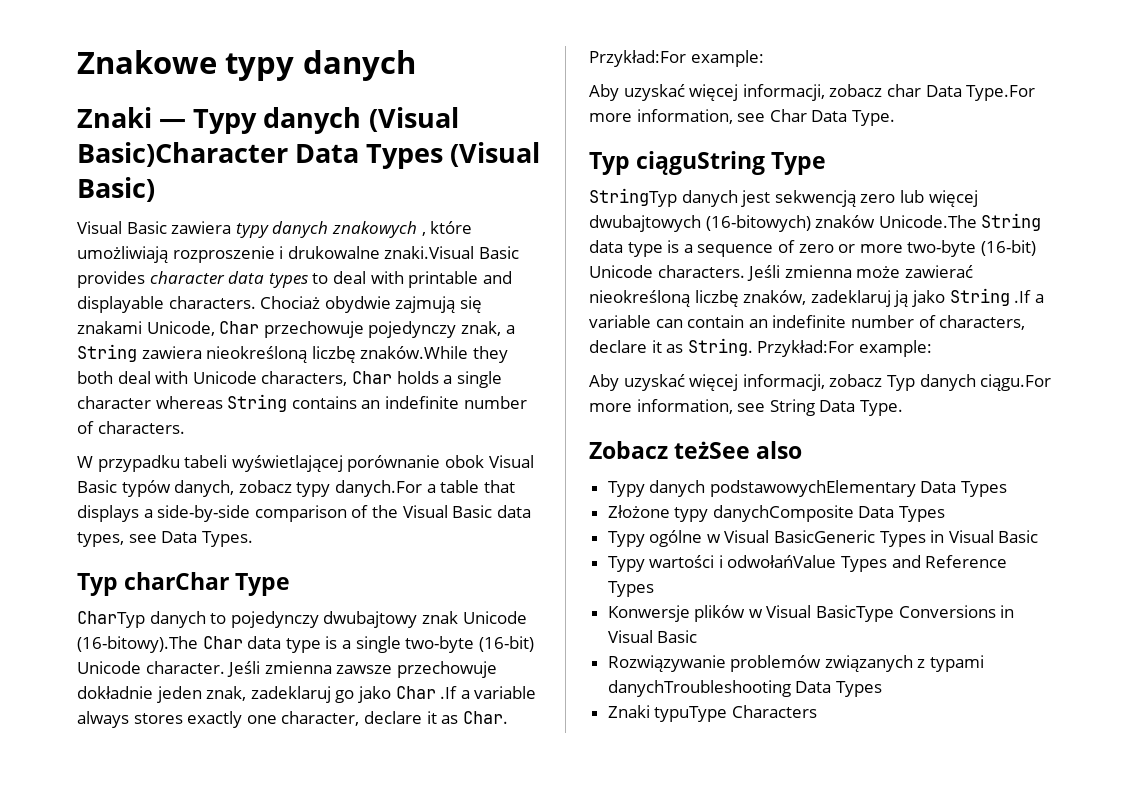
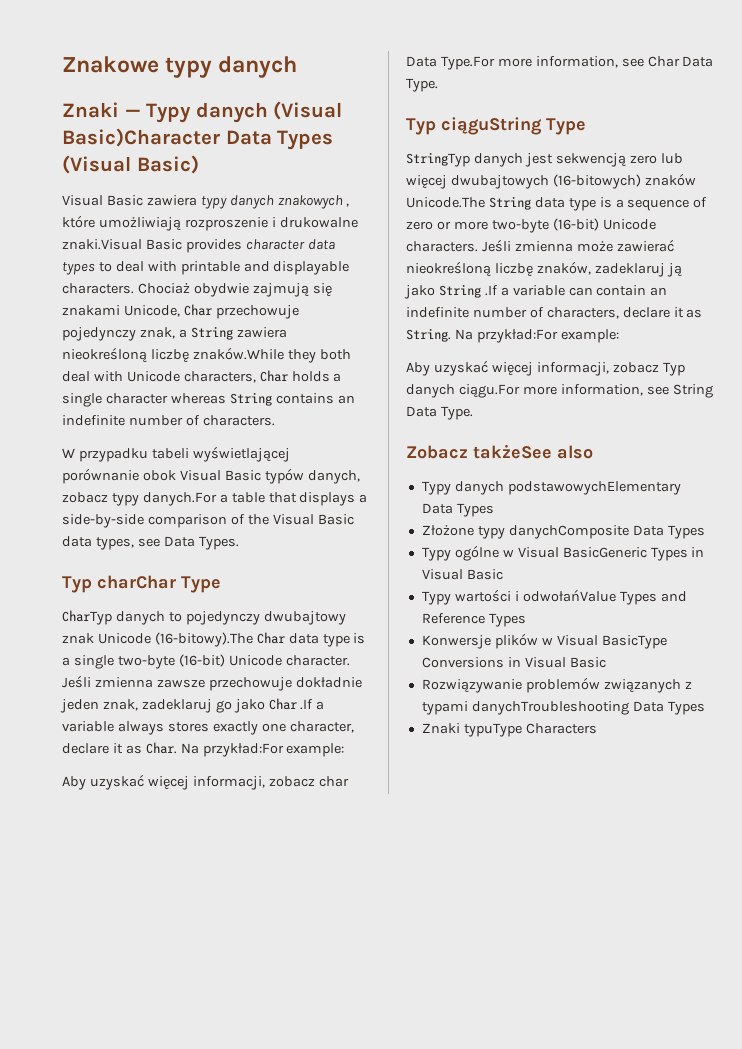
[589,50,686,67] Przykład:For -> [180,743,284,757] Na przykład:For
[757,340,855,357] Przykład:For -> [454,329,558,343] Na przykład:For
[674,441,751,459] teżSee -> [473,444,552,459] takżeSee

